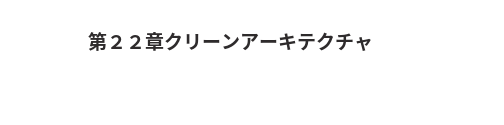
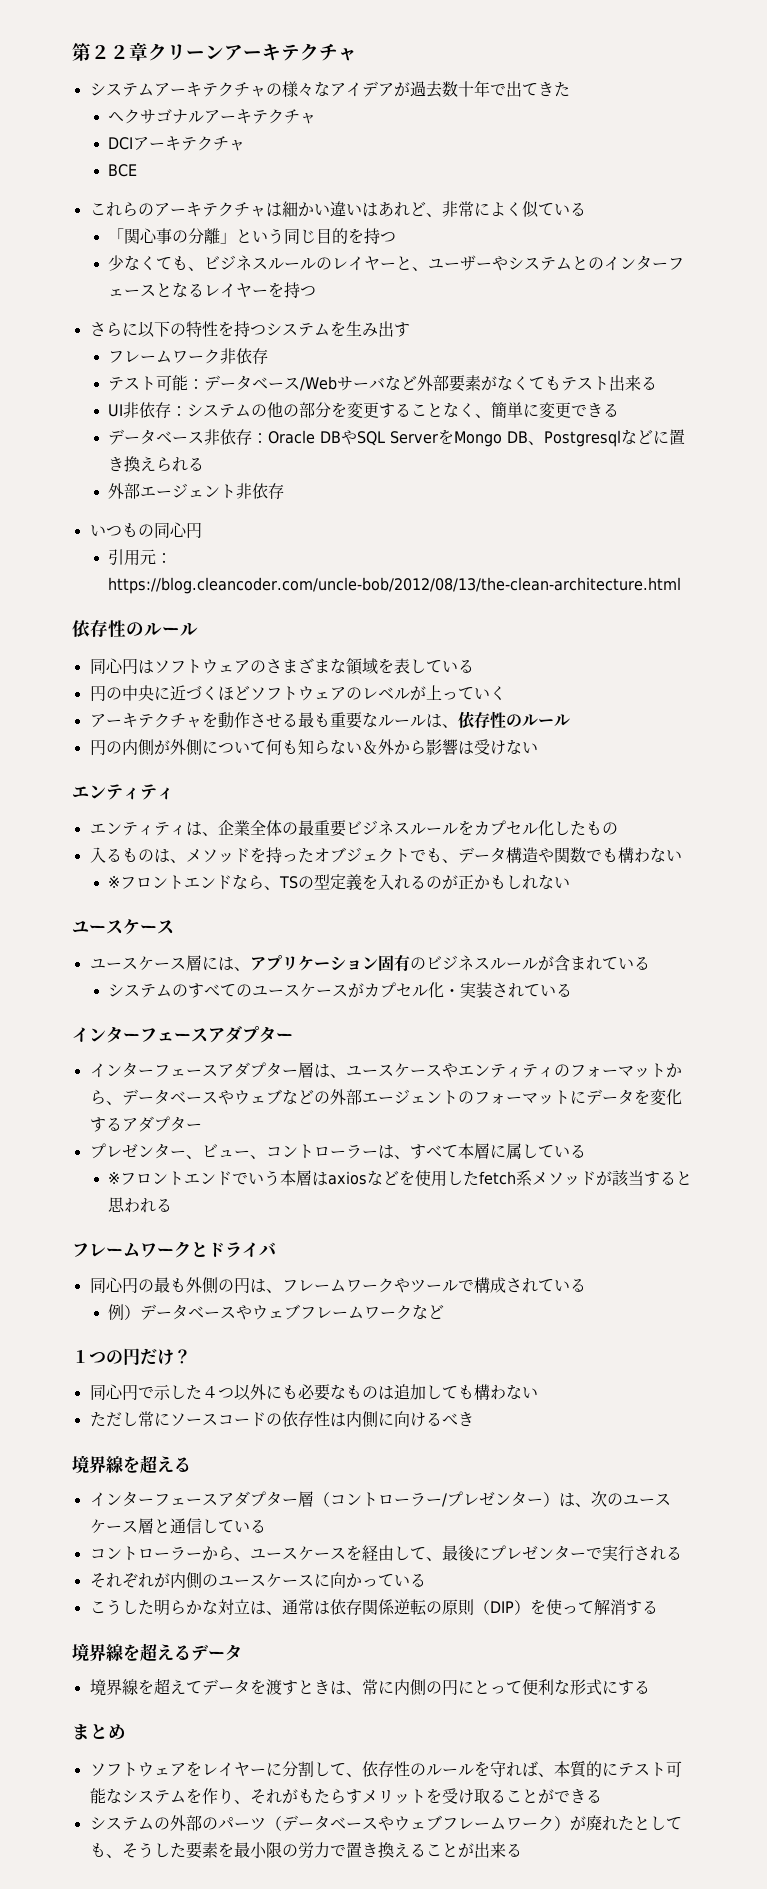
(373, 43) none -> [89,80,570,98] [108,109,317,124] [108,136,246,151] [108,164,138,177] [89,201,586,218] [108,228,397,244] [108,255,685,271] [108,282,317,298] [89,321,410,338] [108,348,269,364] [108,375,658,392] [108,402,620,418] [108,429,686,447] [108,456,205,472] [108,483,285,499] [89,522,202,539] [108,549,173,566] [108,577,682,594] [72,620,198,638] [89,658,474,675] [89,685,506,702] [89,711,570,729] [89,739,538,756] [72,784,174,800] [89,820,618,837] [89,847,682,863] [108,874,571,891] [72,919,174,935] [89,955,650,971] [108,982,573,998] [72,1026,293,1043] [89,1062,682,1078] [89,1089,682,1105] [89,1116,202,1132] [89,1143,586,1159] [108,1170,693,1187] [108,1197,173,1213] [72,1241,276,1258] [89,1277,586,1294] [108,1304,445,1320] [72,1348,191,1366] [89,1384,538,1401] [89,1411,474,1428] [72,1455,191,1474] [89,1491,671,1507] [89,1518,266,1534] [89,1545,682,1562] [89,1572,426,1589] [89,1599,658,1616] [72,1643,242,1662] [89,1678,650,1696] [72,1724,126,1740] [89,1761,682,1778] [89,1788,602,1804] [89,1815,682,1831] [89,1842,522,1859] // システムアーキテクチャの様々なアイデアが過去数十年で出てきた // ヘクサゴナルアーキテクチャ // DCIアーキテクチャ // BCE // これらのアーキテクチャは細かい違いはあれど、非常によく似ている // 「関心事の分離」という同じ目的を持つ // 少なくても、ビジネスルールのレイヤーと、ユーザーやシステムとのインターフェースとなるレイヤーを持つ // さらに以下の特性を持つシステムを生み出す // フレームワーク非依存 // テスト可能：データベース/Webサーバなど外部要素がなくてもテスト出来る // UI非依存：システムの他の部分を変更することなく、簡単に変更できる // データベース非依存：Oracle DBやSQL ServerをMongo DB、Postgresqlなどに置き換えられる // 外部エージェント非依存 // いつもの同心円 // 引用元：https://blog.cleancoder.com/uncle-bob/2012/08/13/the-clean-architecture.html // 依存性のルール // 同心円はソフトウェアのさまざまな領域を表している // 円の中央に近づくほどソフトウェアのレベルが上っていく // アーキテクチャを動作させる最も重要なルールは、依存性のルール // 円の内側が外側について何も知らない＆外から影響は受けない // エンティティ // エンティティは、企業全体の最重要ビジネスルールをカプセル化したもの // 入るものは、メソッドを持ったオブジェクトでも、データ構造や関数でも構わない // ※フロントエンドなら、TSの型定義を入れるのが正かもしれない // ユースケース // ユースケース層には、アプリケーション固有のビジネスルールが含まれている // システムのすべてのユースケースがカプセル化・実装されている // インターフェースアダプター // インターフェースアダプター層は、ユースケースやエンティティのフォーマットから、データベースやウェブなどの外部エージェントのフォーマットにデータを変化するアダプター // プレゼンター、ビュー、コントローラーは、すべて本層に属している // ※フロントエンドでいう本層はaxiosなどを使用したfetch系メソッドが該当すると思われる // フレームワークとドライバ // 同心円の最も外側の円は、フレームワークやツールで構成されている // 例）データベースやウェブフレームワークなど // １つの円だけ？ // 同心円で示した４つ以外にも必要なものは追加しても構わない // ただし常にソースコードの依存性は内側に向けるべき // 境界線を超える // インターフェースアダプター層（コントローラー/プレゼンター）は、次のユースケース層と通信している // コントローラーから、ユースケースを経由して、最後にプレゼンターで実行される // それぞれが内側のユースケースに向かっている // こうした明らかな対立は、通常は依存関係逆転の原則（DIP）を使って解消する // 境界線を超えるデータ // 境界線を超えてデータを渡すときは、常に内側の円にとって便利な形式にする // まとめ // ソフトウェアをレイヤーに分割して、依存性のルールを守れば、本質的にテスト可能なシステムを作り、それがもたらすメリットを受け取ることができる // システムの外部のパーツ（データベースやウェブフレームワーク）が廃れたとしても、そうした要素を最小限の労力で置き換えることが出来る

